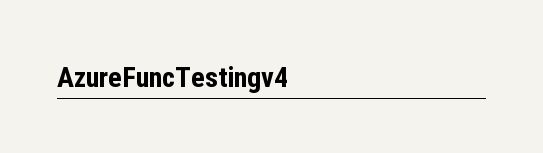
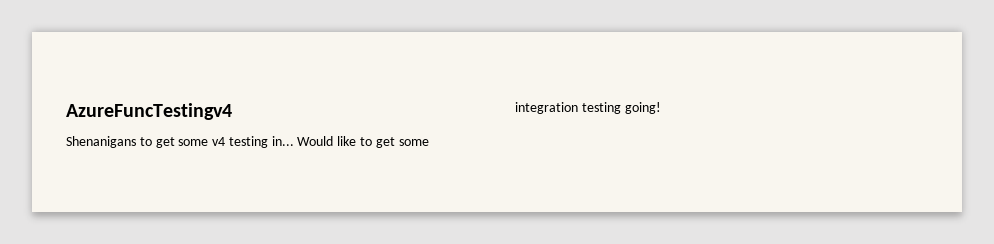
(288, 79) none -> [66,136,429,148] [515,102,661,114] // Shenanigans to get some v4 testing in... Would like to get some integration testing going!

